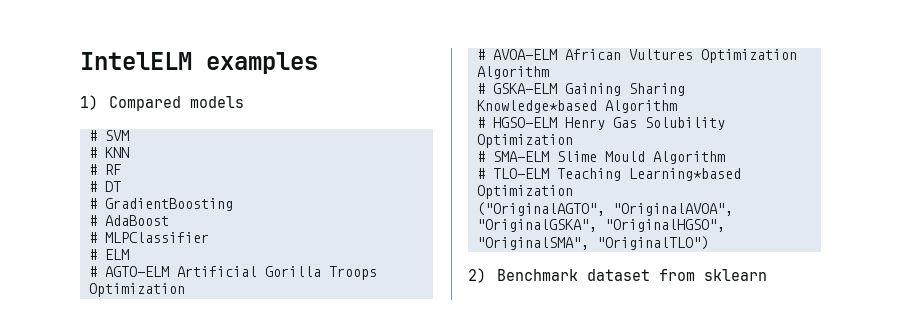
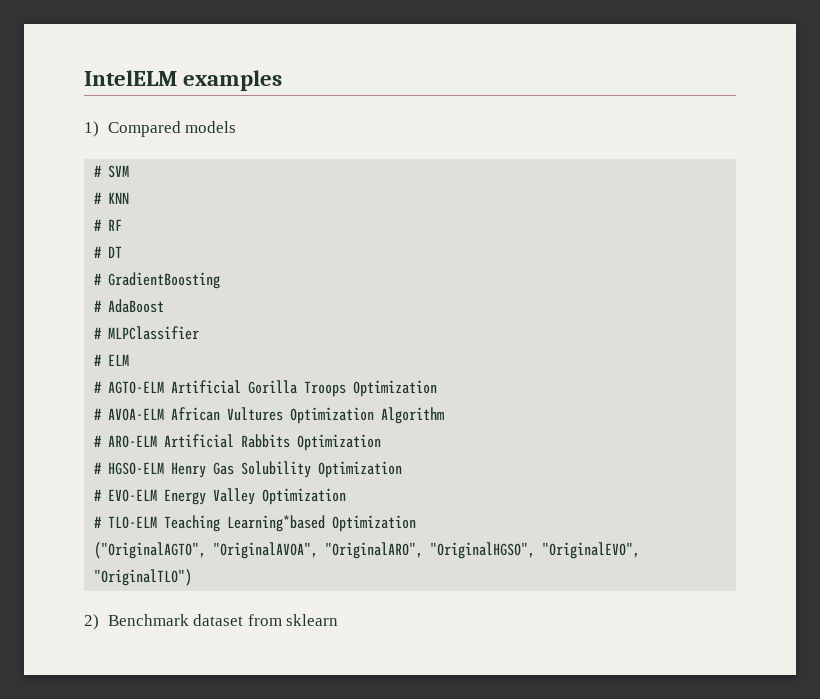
[493,83,685,96] [477,100,677,113] GSKA-ELM Gaining Sharing Knowledge*based Algorithm -> [108,434,382,451] ARO-ELM Artificial Rabbits Optimization
[493,151,725,164] SMA-ELM Slime Mould Algorithm -> [108,488,347,505] EVO-ELM Energy Valley Optimization
[477,219,725,232] [477,237,589,250] "OriginalGSKA", "OriginalHGSO", "OriginalSMA", -> [325,542,641,559] "OriginalARO", "OriginalHGSO", "OriginalEVO",

